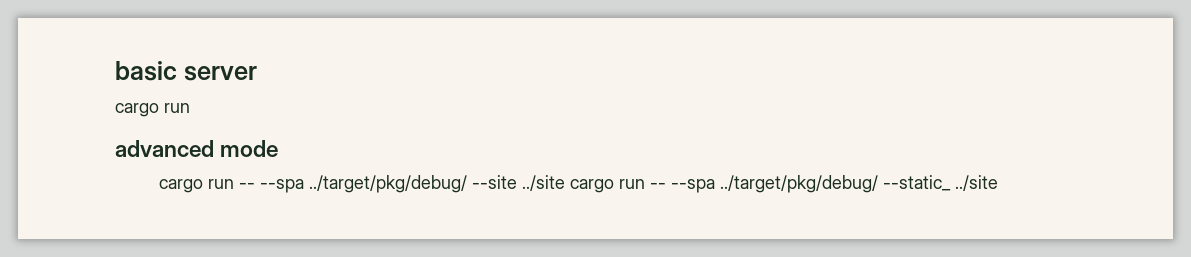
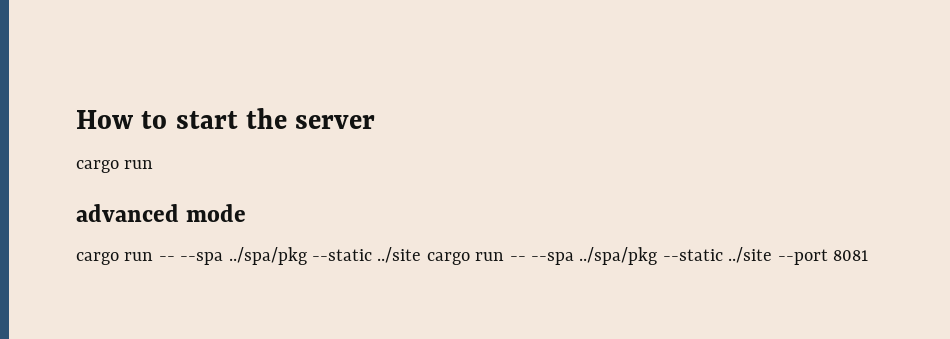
[115,61,177,81] basic -> [76,108,288,129] How to start the
[308,175,517,193] ../target/pkg/debug/ --site -> [228,247,372,265] ../spa/pkg --static
[719,175,998,193] ../target/pkg/debug/ --static_ ../site -> [579,247,868,265] ../spa/pkg --static ../site --port 8081

